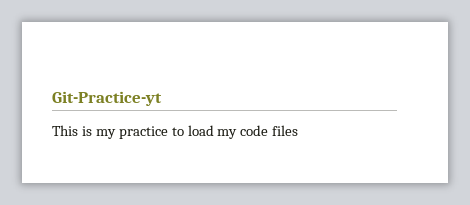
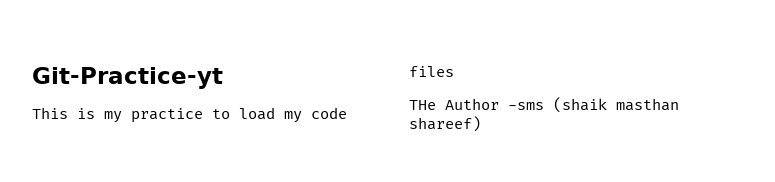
(299, 130) none -> [409,97,679,113] [409,116,481,132] // THe Author -sms (shaik masthan shareef)

